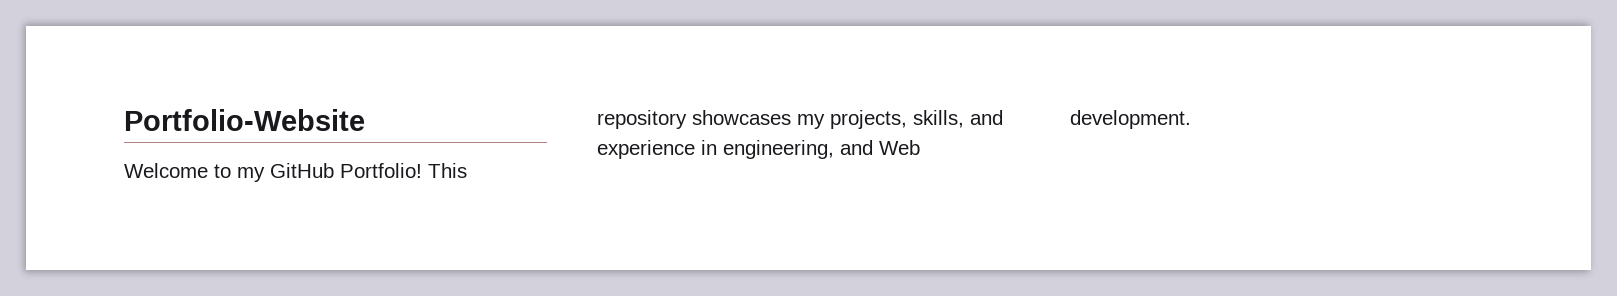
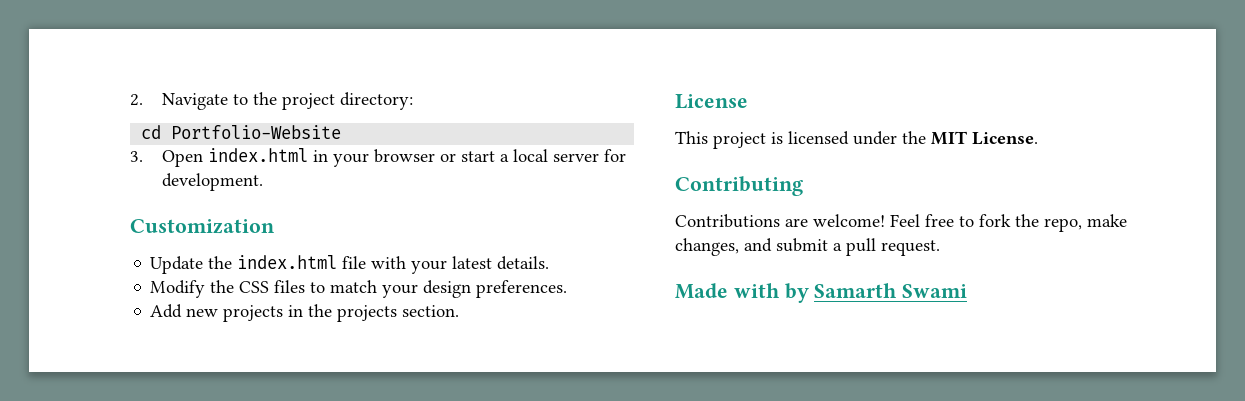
[124,109,365,131] [124,163,467,182] [597,110,1003,129] [597,140,920,159] [1070,110,1191,129] Portfolio-Website // Welcome to my GitHub Portfolio! This repository showcases my projects, skills, and experience in engineering, and Web development. -> [130,92,413,110] [141,125,342,139] [130,148,626,167] [161,173,263,191] [130,219,275,234] [150,255,550,274] [150,280,568,298] [150,304,460,322] [675,94,748,109] [675,131,1038,149] [675,176,803,196] [675,214,1127,232] [675,238,940,256] [675,283,968,303] 2. Navigate to the project directory: // cd Portfolio-Website // 3. Open index.html in your browser or start a local server for development. // Customization // Update the index.html file with your latest details. // Modify the CSS files to match your design preferences. // Add new projects in the projects section. // License // This project is licensed under the MIT License. // Contributing // Contributions are welcome! Feel free to fork the repo, make changes, and submit a pull request. // Made with by Samarth Swami

